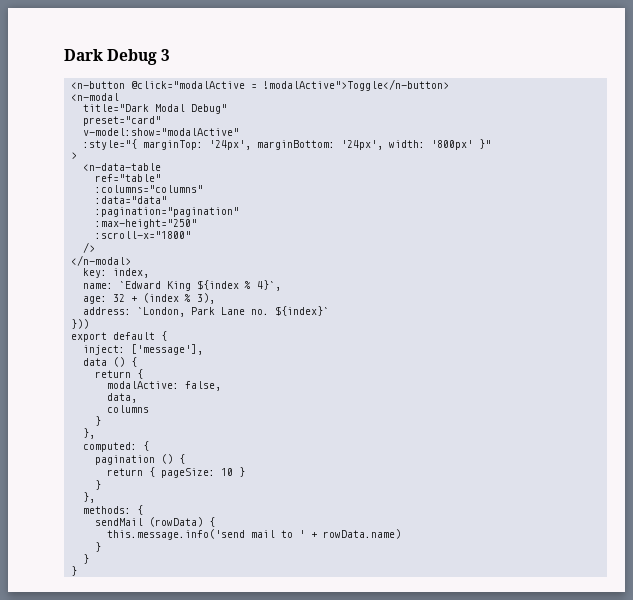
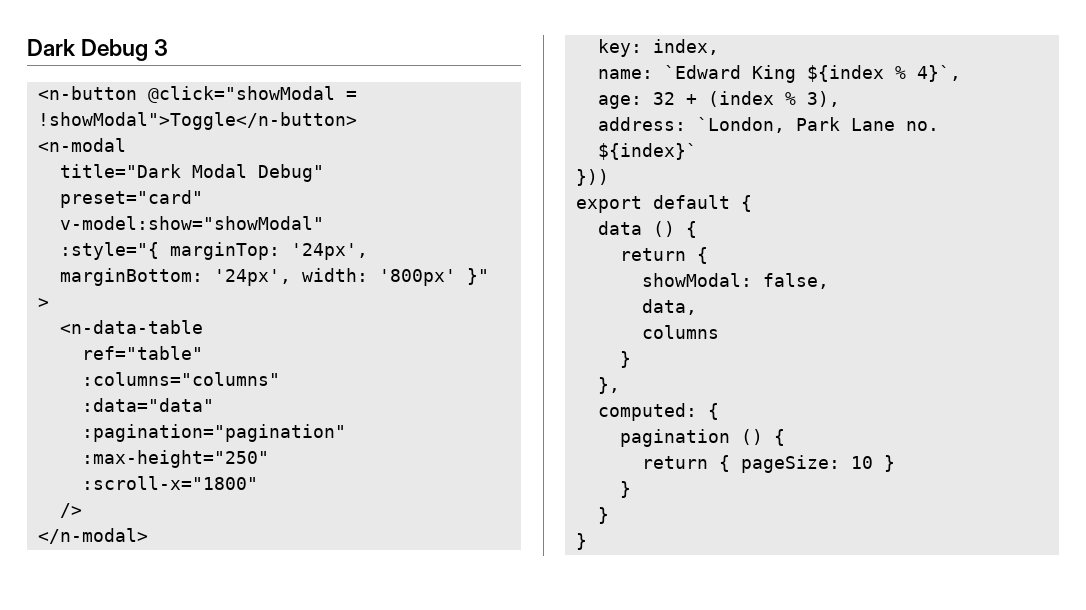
[130,79,449,91] @click="modalActive = !modalActive">Toggle</n-button> -> [147,86,357,103] [37,112,357,130] @click="showModal = !showModal">Toggle</n-button>
[82,128,239,136] v-model:show="modalActive" -> [59,216,324,230] v-model:show="showModal"
[82,344,203,355] // inject: ['message'], -> (752, 203) none
[106,381,179,389] modalActive: -> [641,273,752,287] showModal:
[82,492,95,503] [82,505,143,515] [94,517,215,527] [106,529,401,540] [94,542,101,552] [82,554,89,564] [70,566,77,576] // }, // methods: { // sendMail (rowData) { // this.message.info('send mail to ' + rowData.name) // } // } // } -> [597,507,609,524] [575,533,587,550] // } // }

